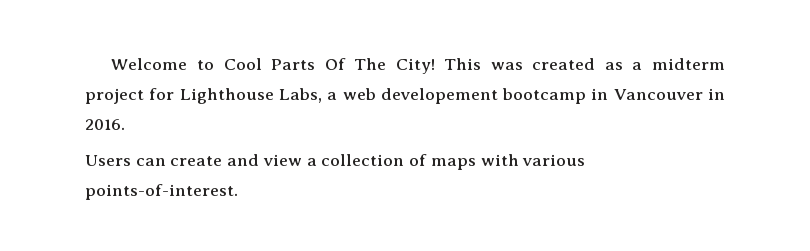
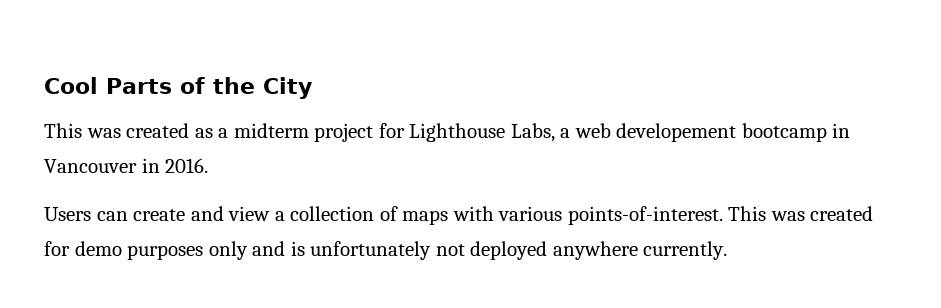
[111,58,435,74] Welcome to Cool Parts Of The City! -> [44,77,312,99] Cool Parts of the City //
(238, 192) none -> [728,206,874,221] [44,241,728,260] This was created for demo purposes only and is unfortunately not deployed anywhere currently.

